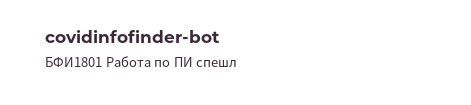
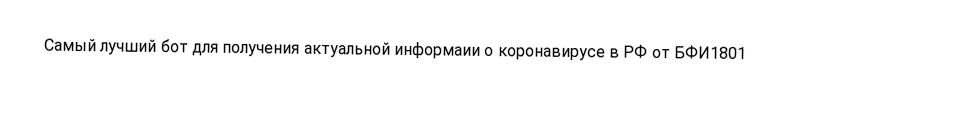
[45,30,220,43] [45,56,238,67] covidinfofinder-bot // БФИ1801 Работа по ПИ спешл -> [44,37,747,61] Самый лучший бот для получения актуальной информаии о коронавирусе в РФ от БФИ1801

